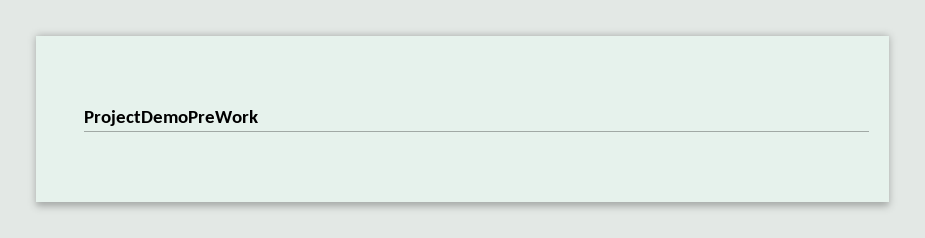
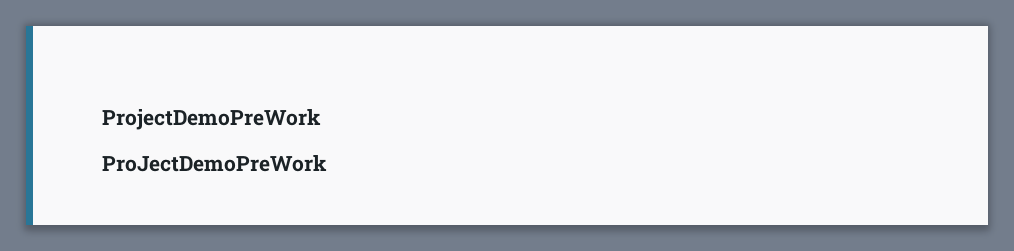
(258, 118) none -> [102,155,327,172] // ProJectDemoPreWork

